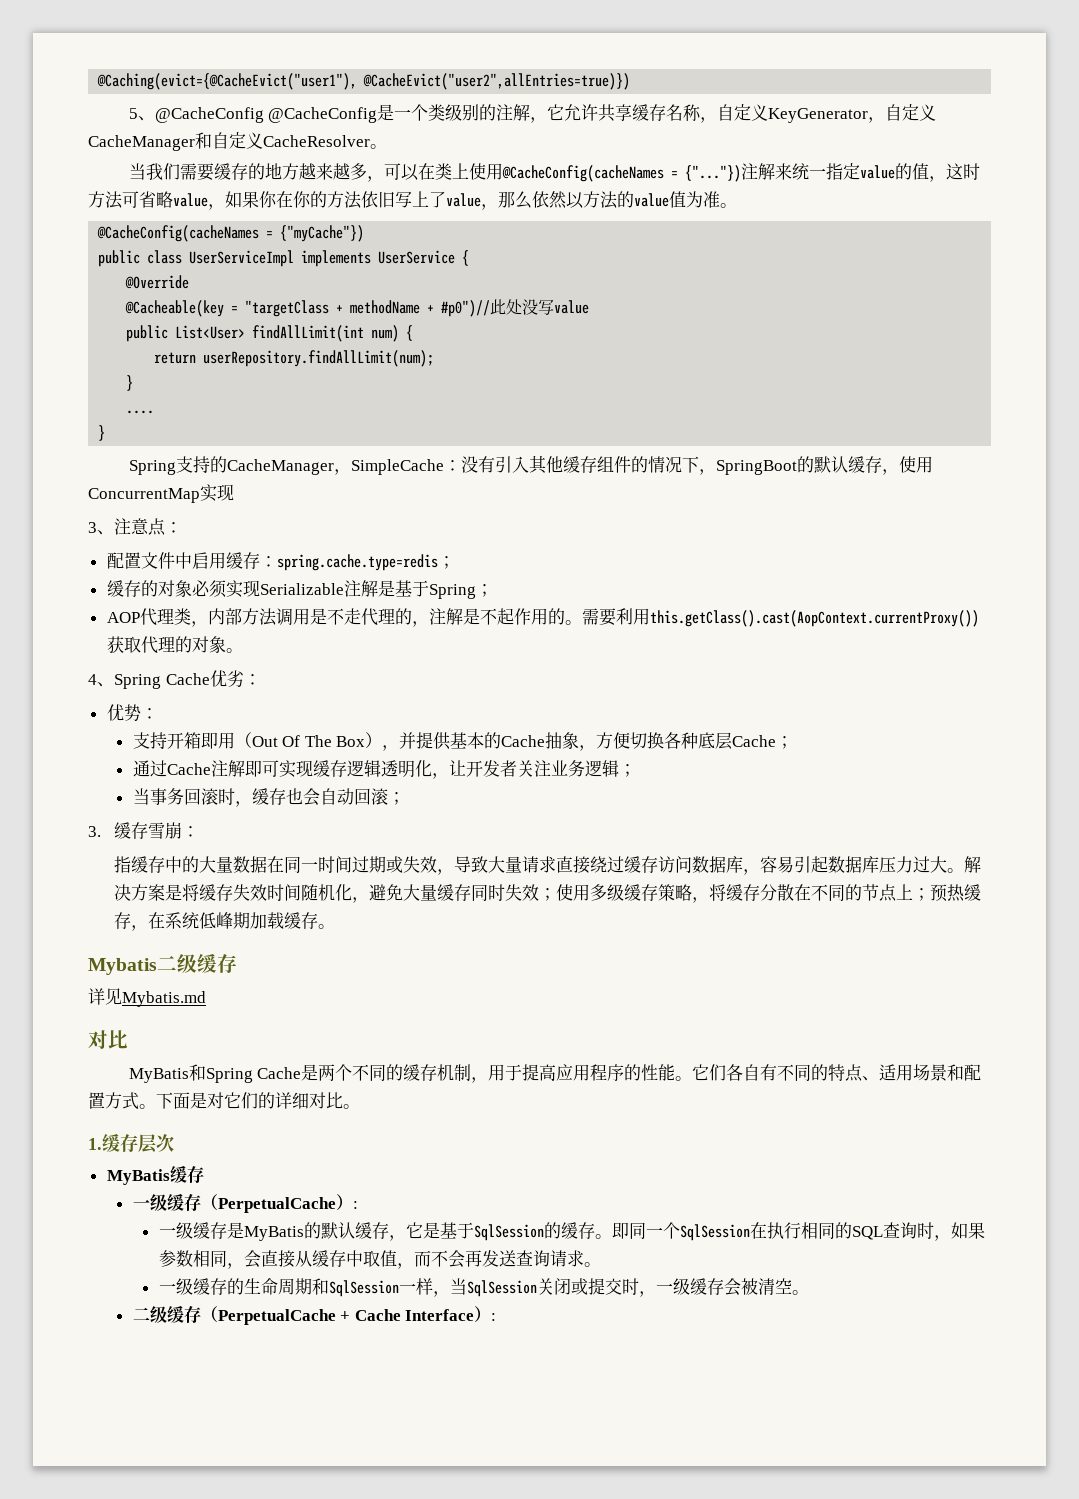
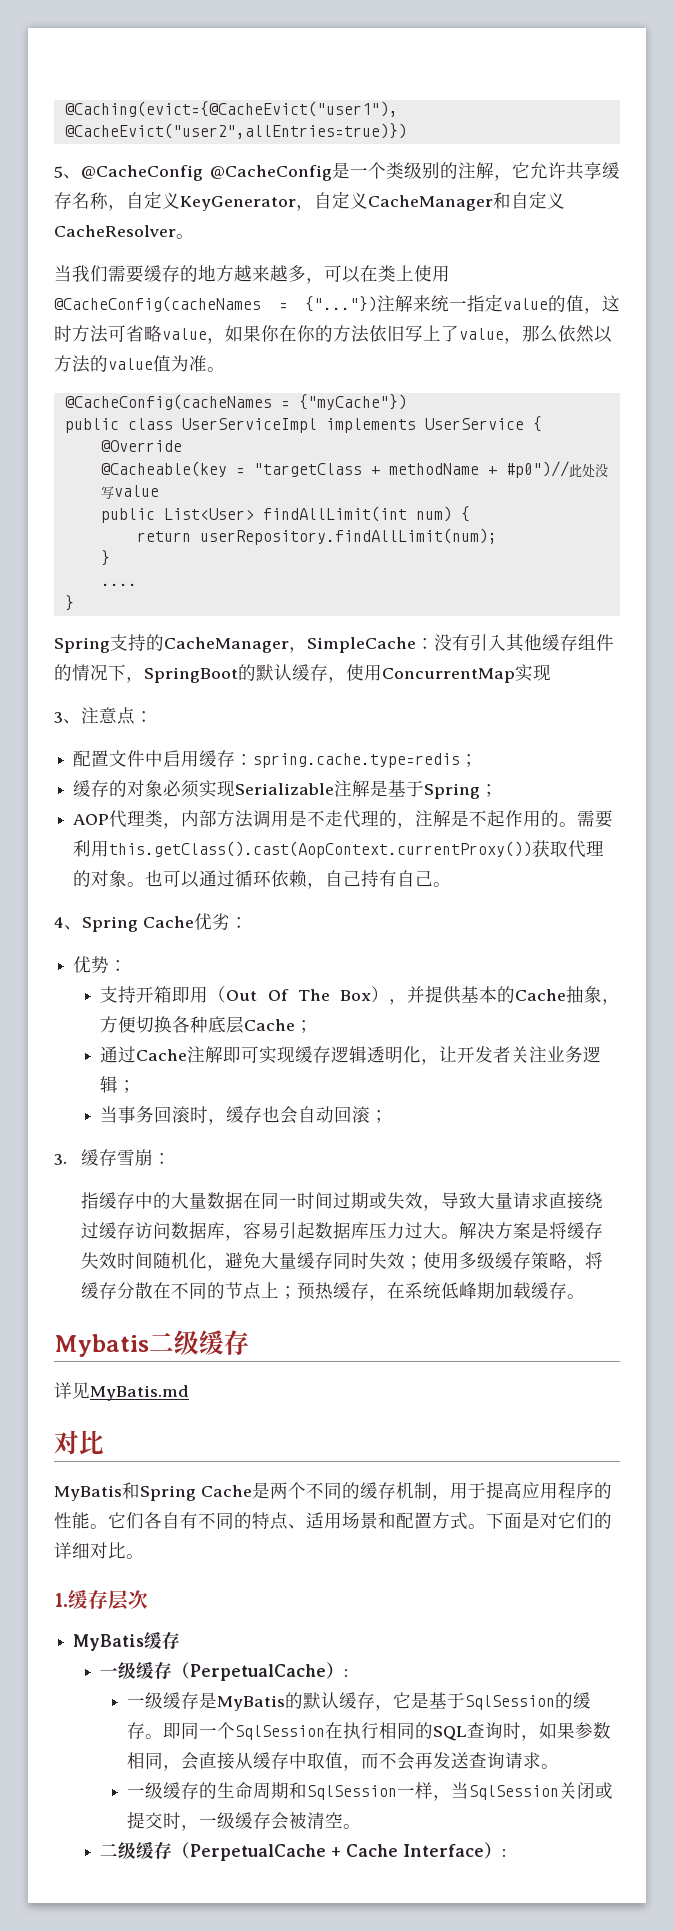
(243, 650) none -> [145,870,452,889] 也可以通过循环依赖，自己持有自己。
[122,991,206,1007] Mybatis.md -> [90,1385,189,1401] MyBatis.md

